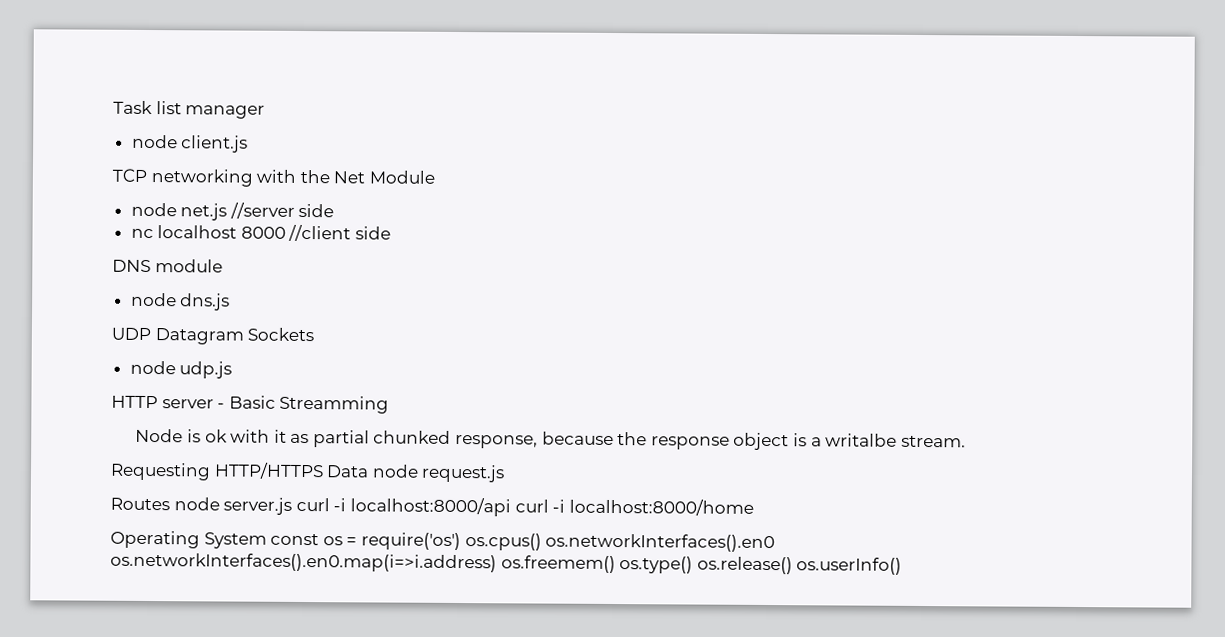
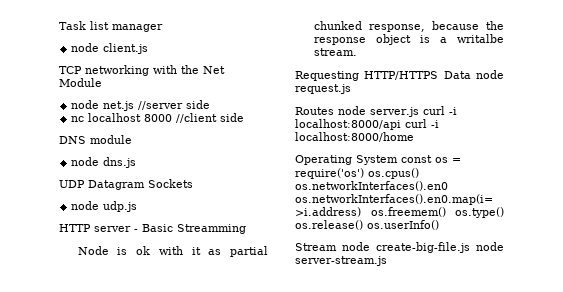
(903, 566) none -> [295,242,504,253] [295,256,387,266] // Stream node create-big-file.js node server-stream.js

